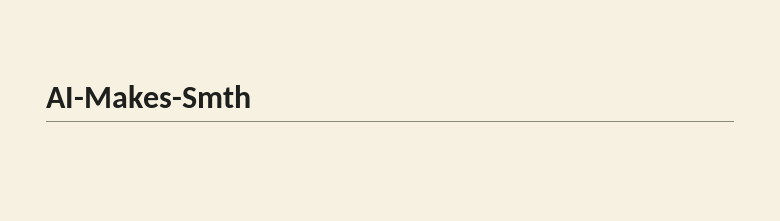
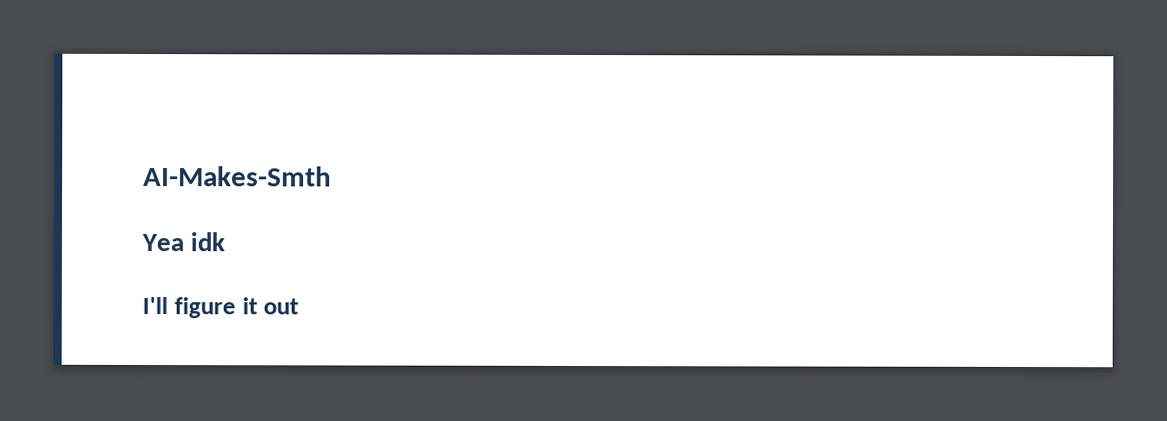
(251, 96) none -> [141,232,226,252] [142,297,300,319] // Yea idk // I'll figure it out

